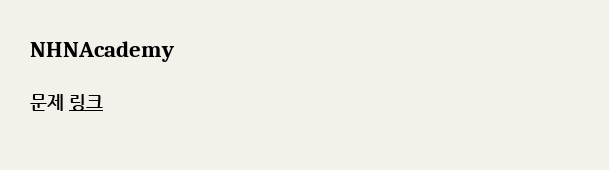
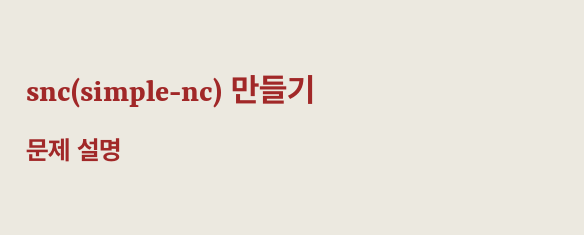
[30,41,174,62] NHNAcademy -> [26,75,315,108] snc(simple-nc) 만들기
[68,94,103,111] 링크 -> [77,138,122,162] 설명

